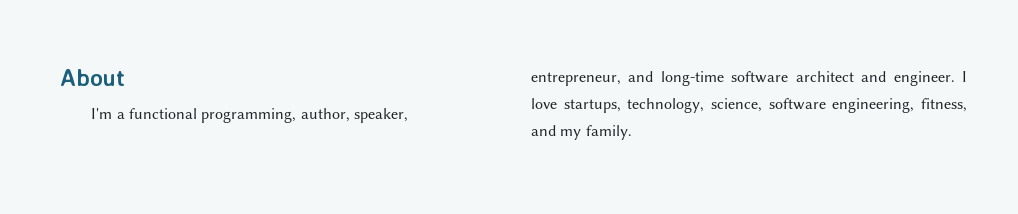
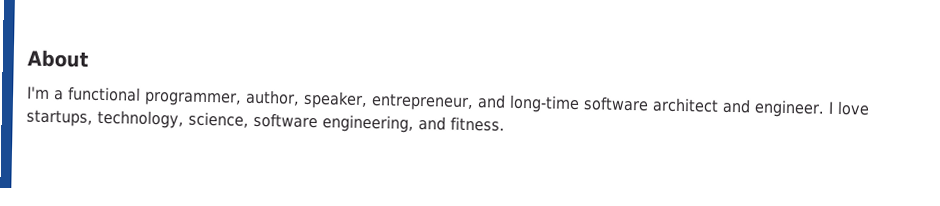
[201,108,297,123] programming, -> [144,91,242,107] programmer,
[921,98,968,112] [531,125,632,140] fitness, and my family. -> [418,116,505,132] and fitness.

